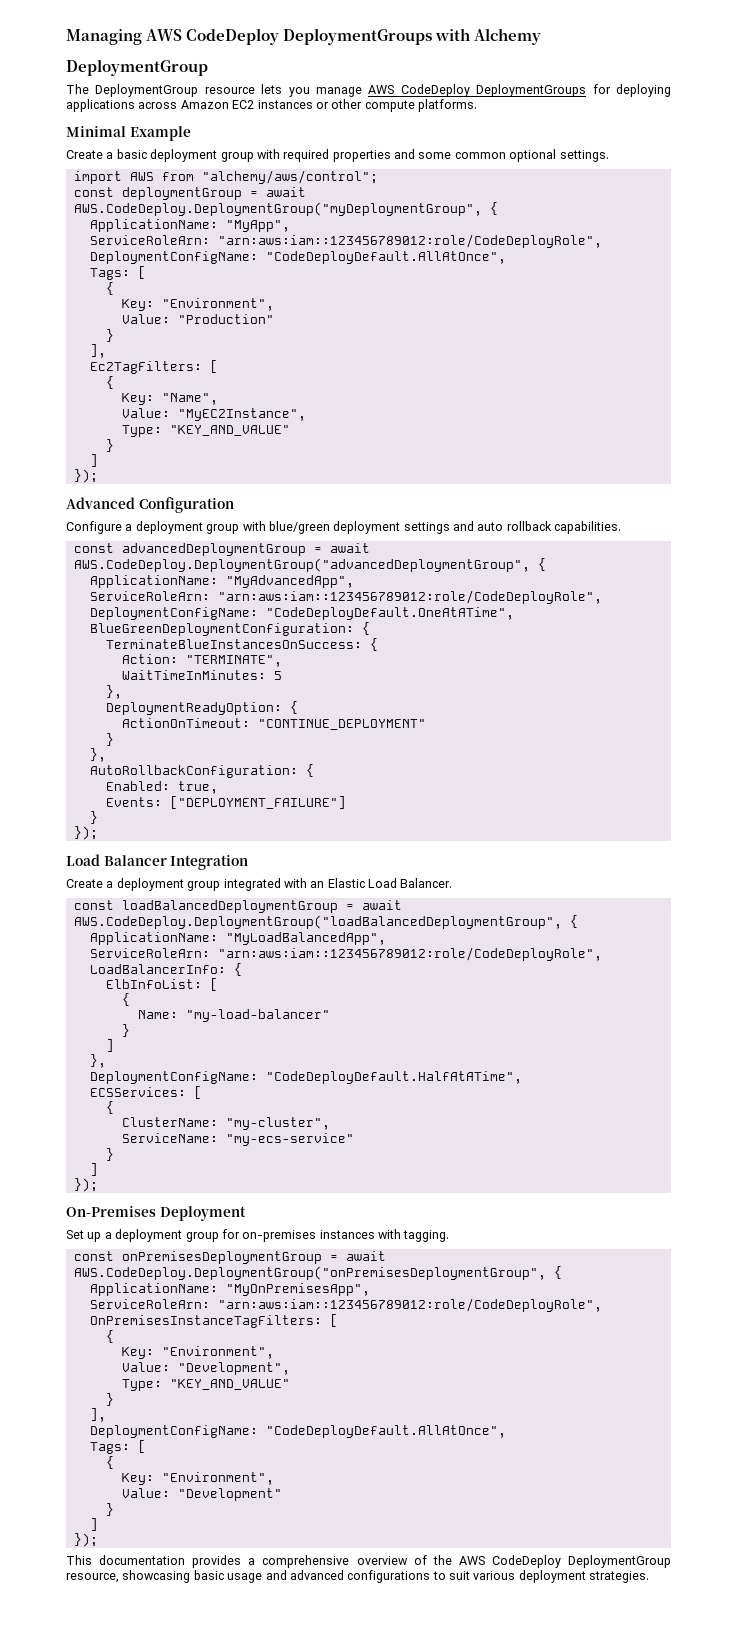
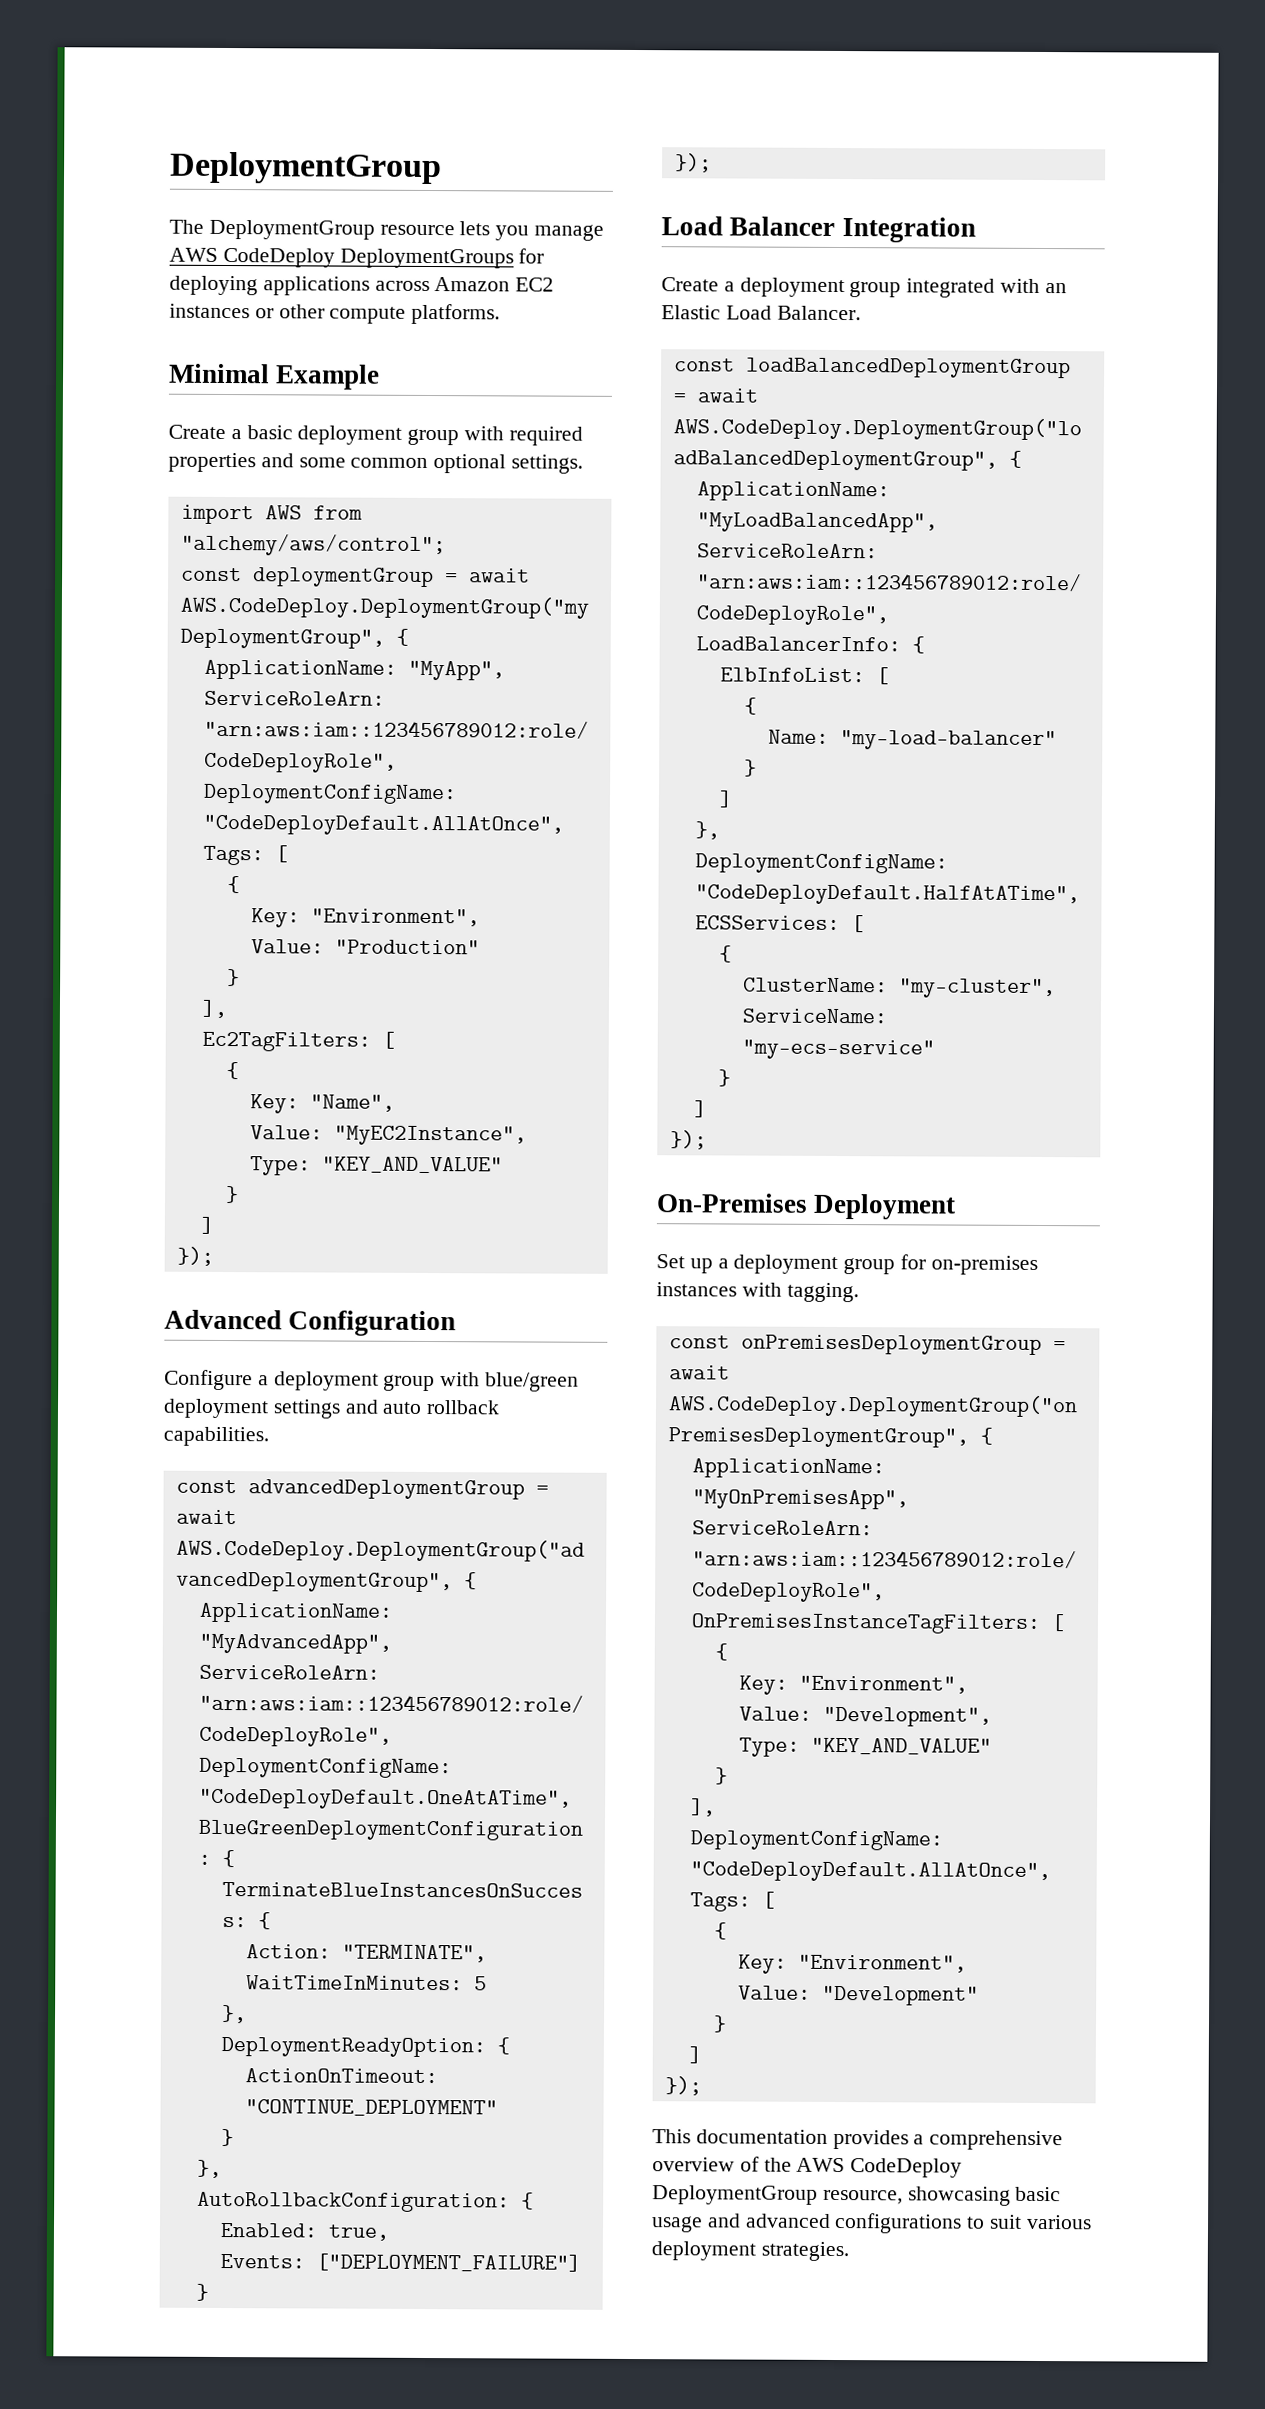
[66,28,542,45] Managing AWS CodeDeploy DeploymentGroups with Alchemy // -> (169, 168) none

